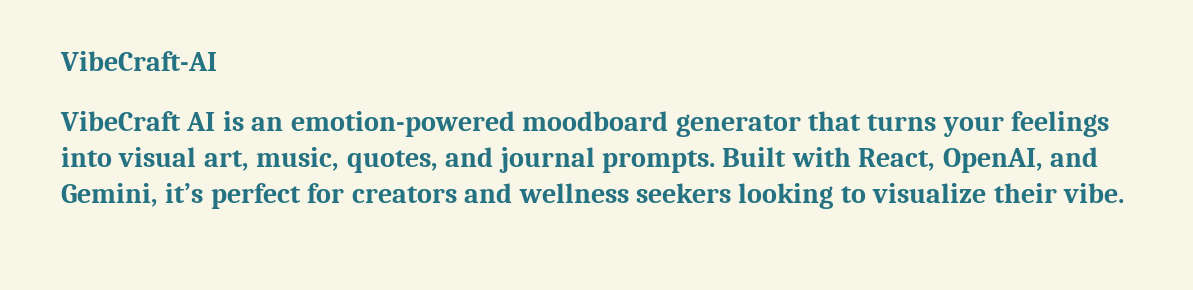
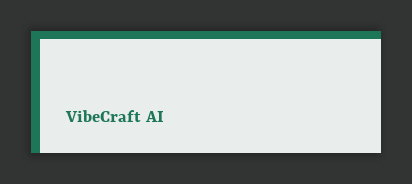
[60,51,217,71] VibeCraft-AI // -> (65, 116) none
[222,111,1110,137] [61,147,1099,173] [61,183,1125,209] is an emotion-powered moodboard generator that turns your feelings into visual art, music, quotes, and journal prompts. Built with React, OpenAI, and Gemini, it’s perfect for creators and wellness seekers looking to visualize their vibe. -> (165, 116) none

